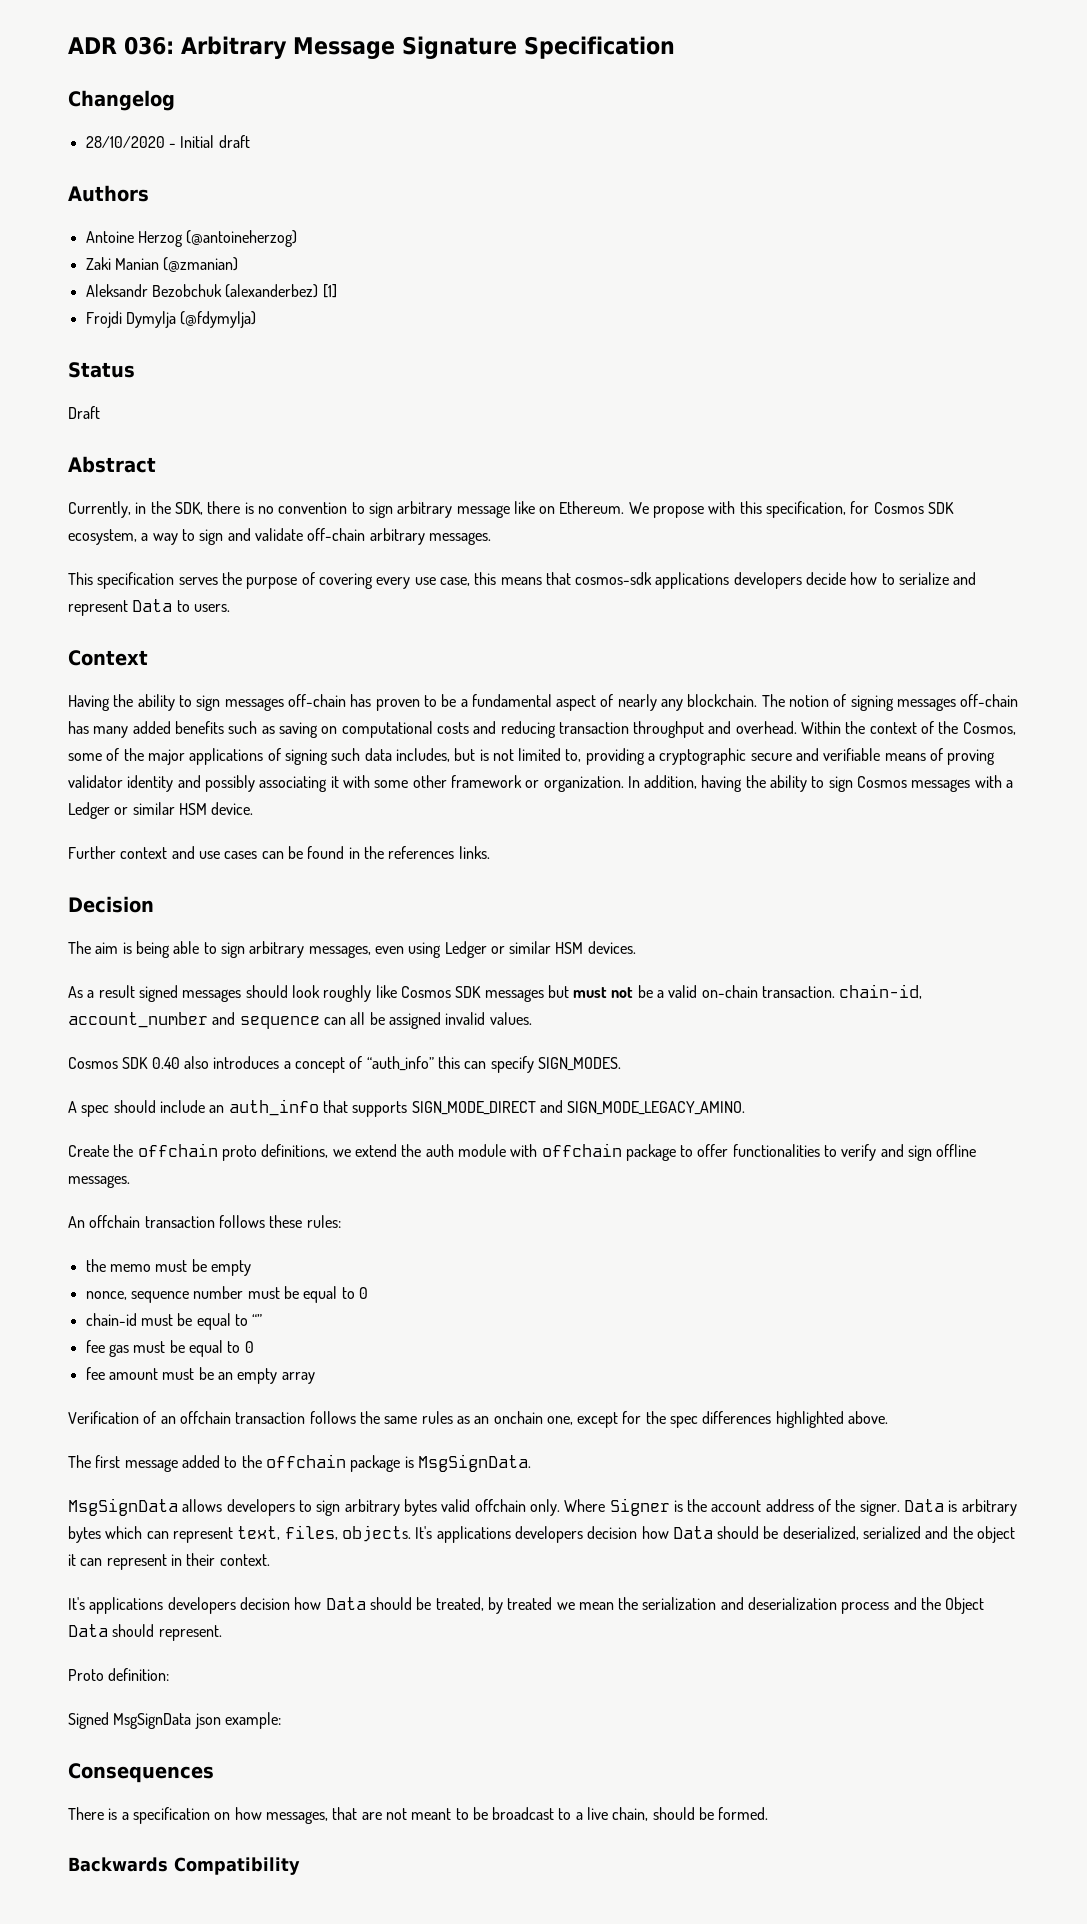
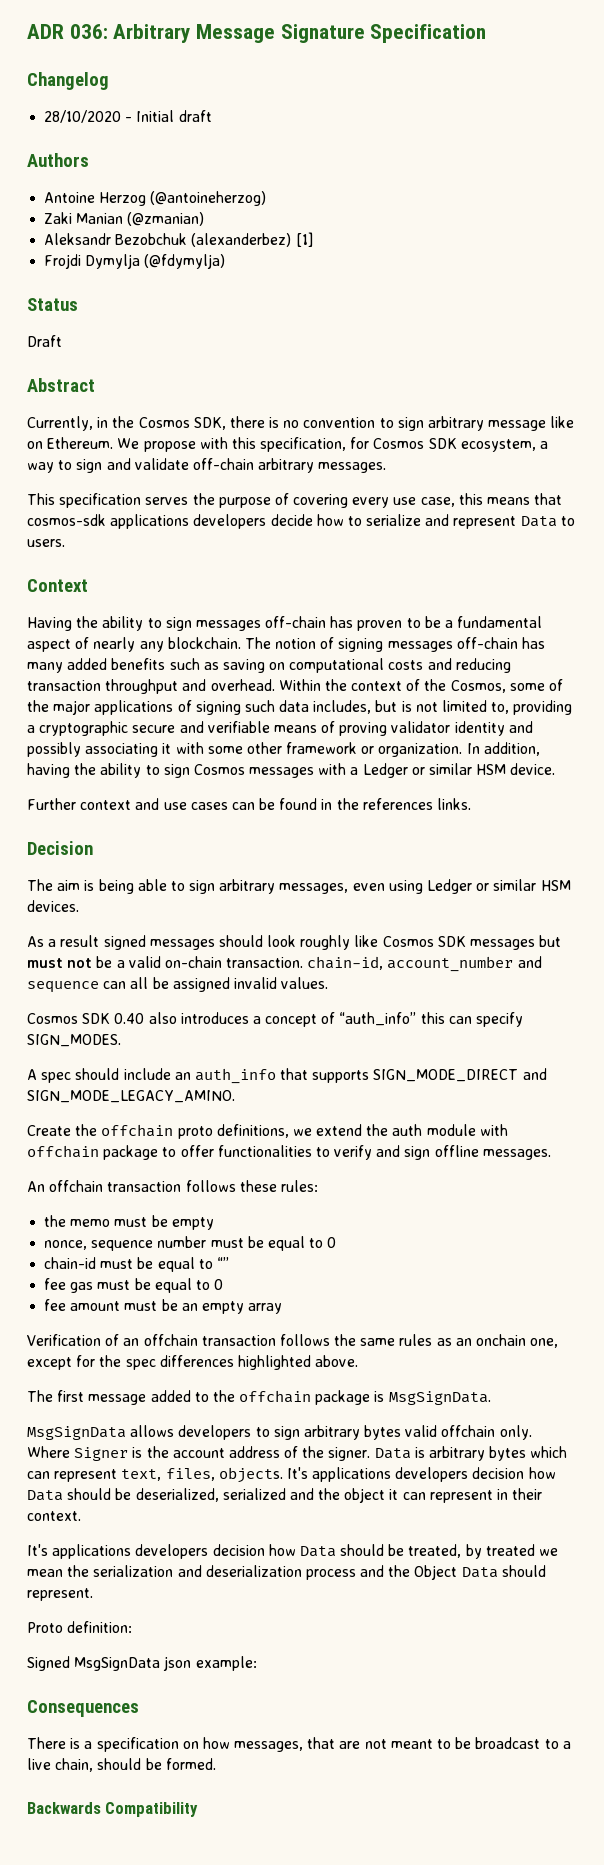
(171, 507) none -> [138,417,190,428] Cosmos

